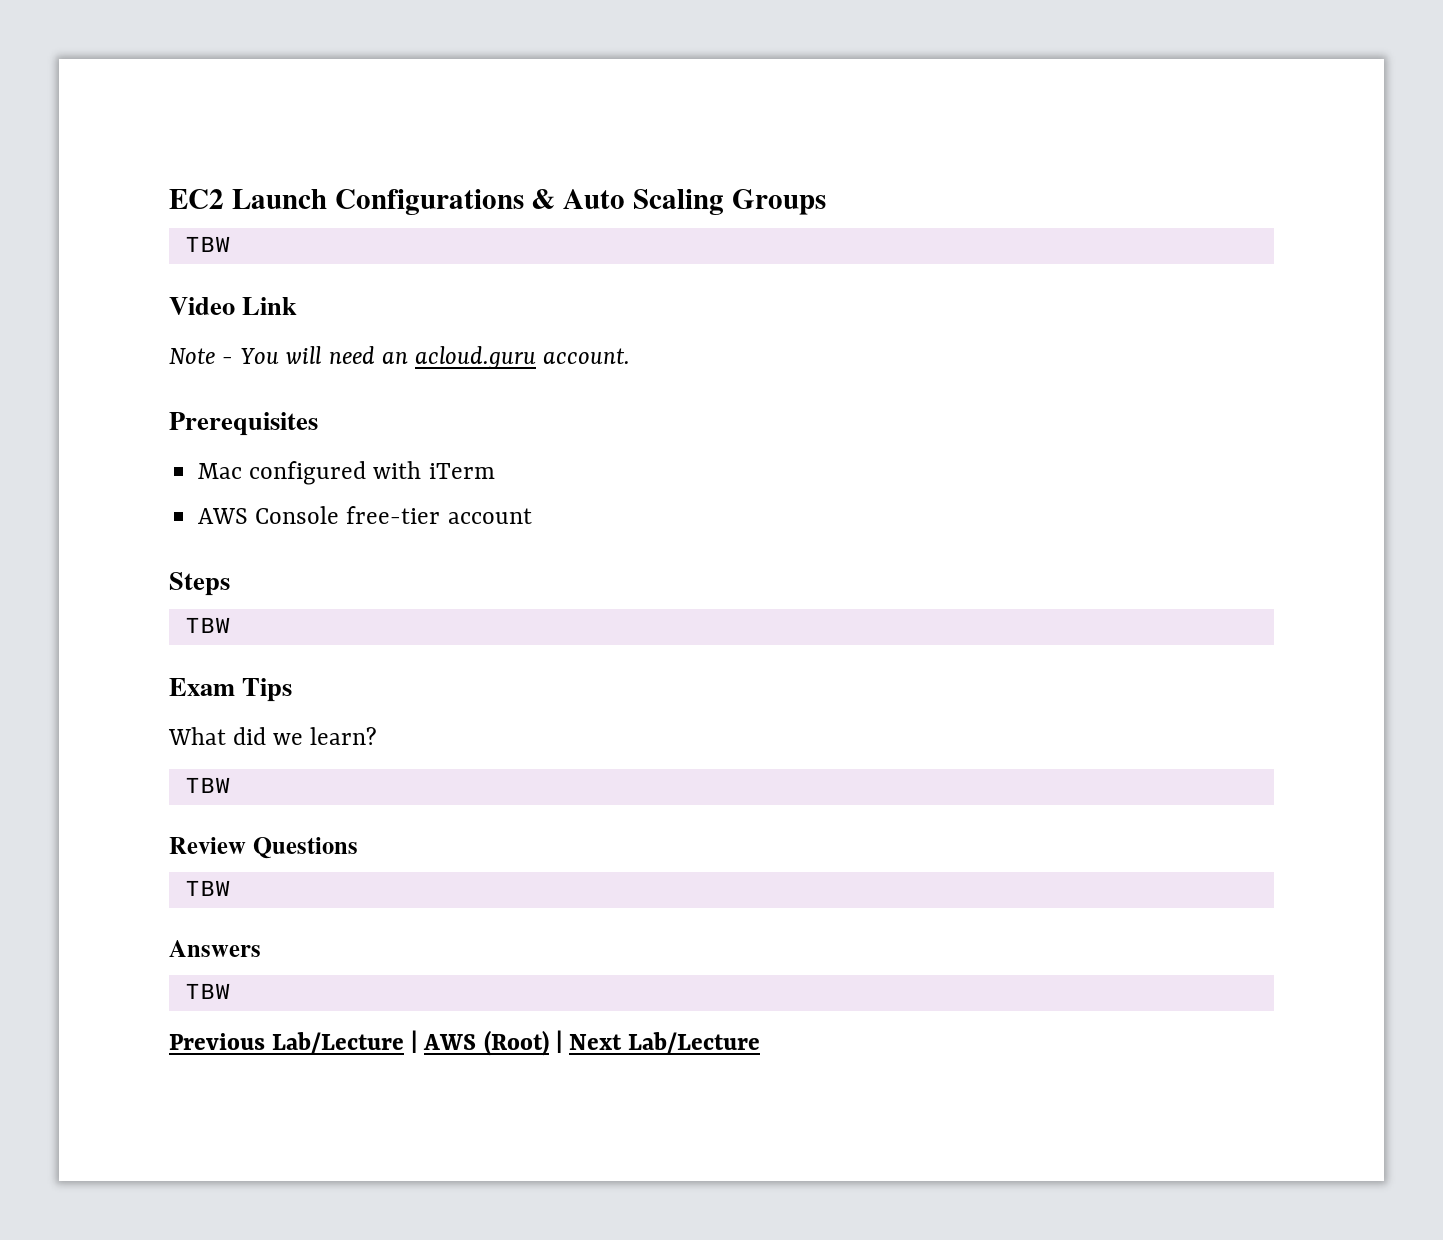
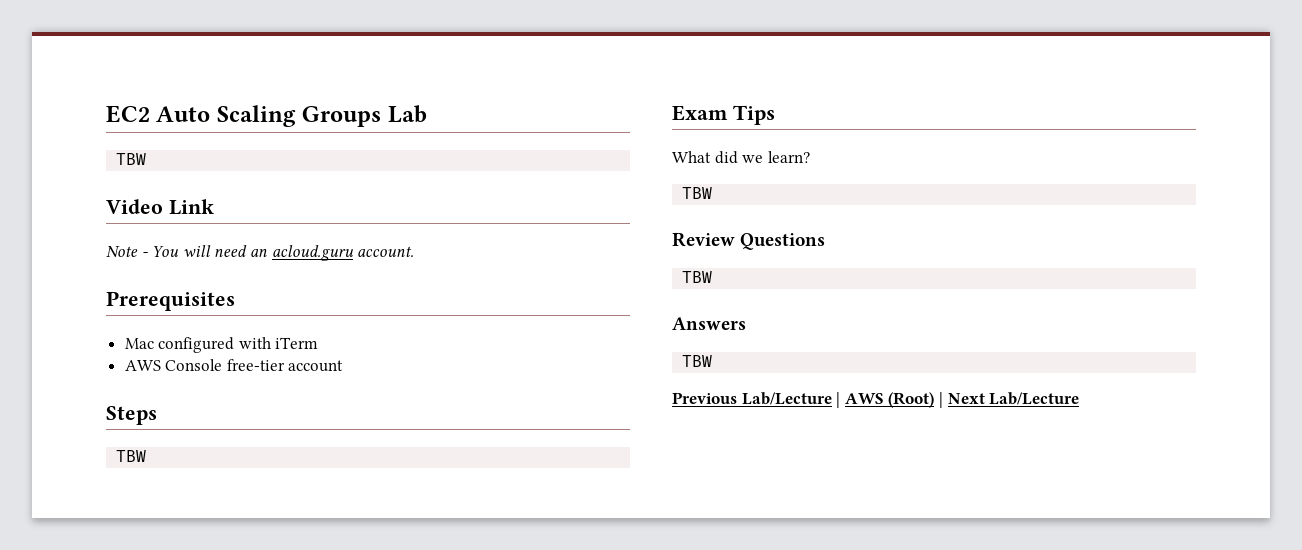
[231,189,556,215] Launch Configurations & -> (150, 114) none
(826, 202) none -> [387,105,427,123] Lab

